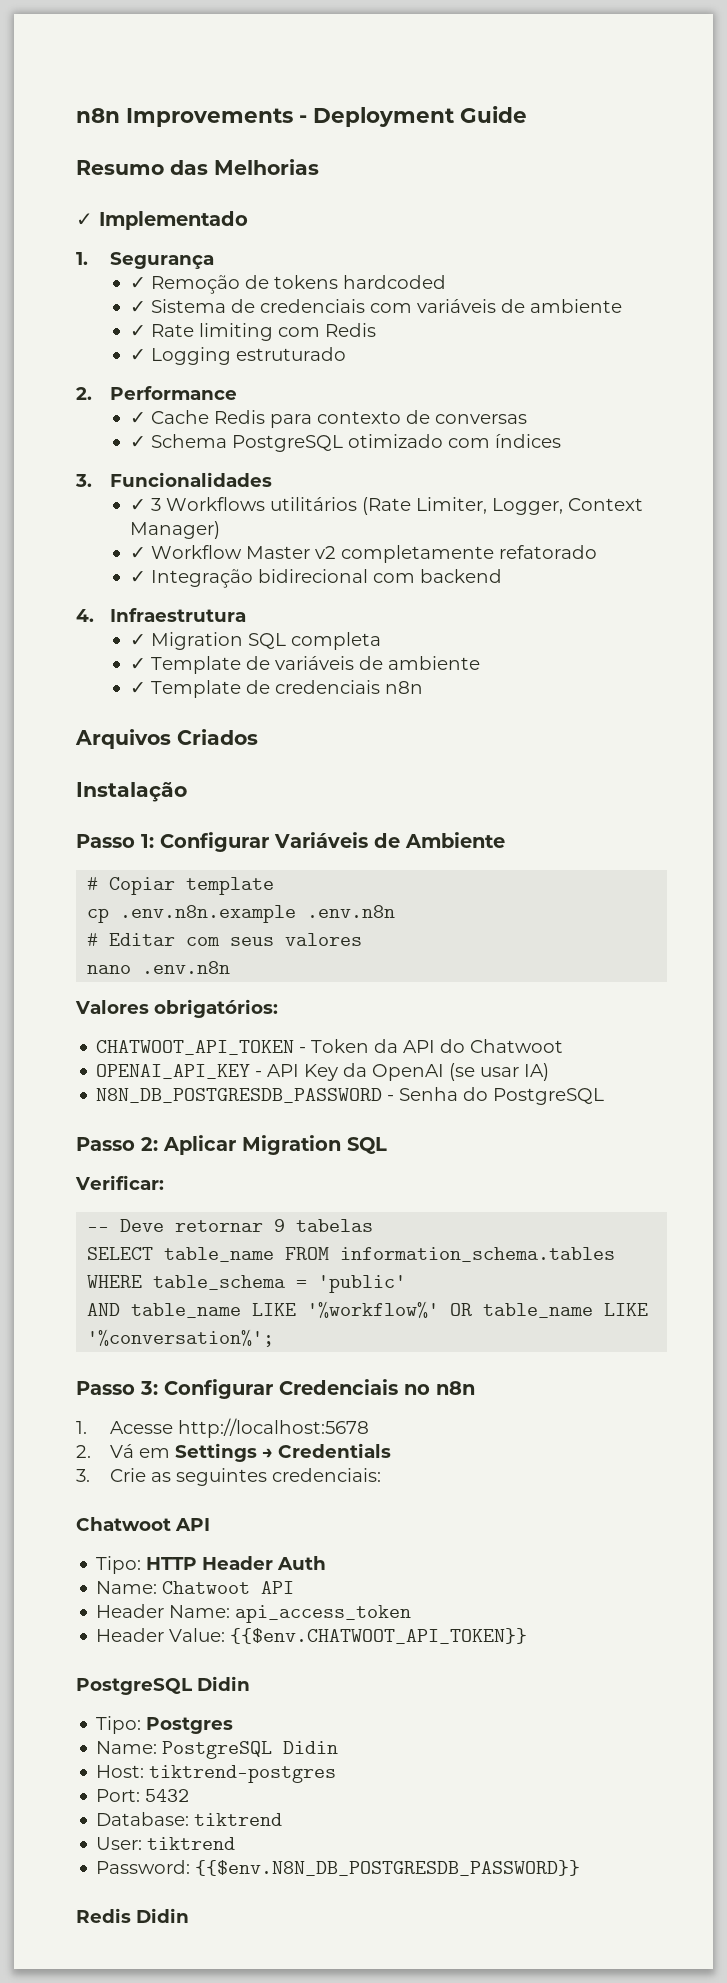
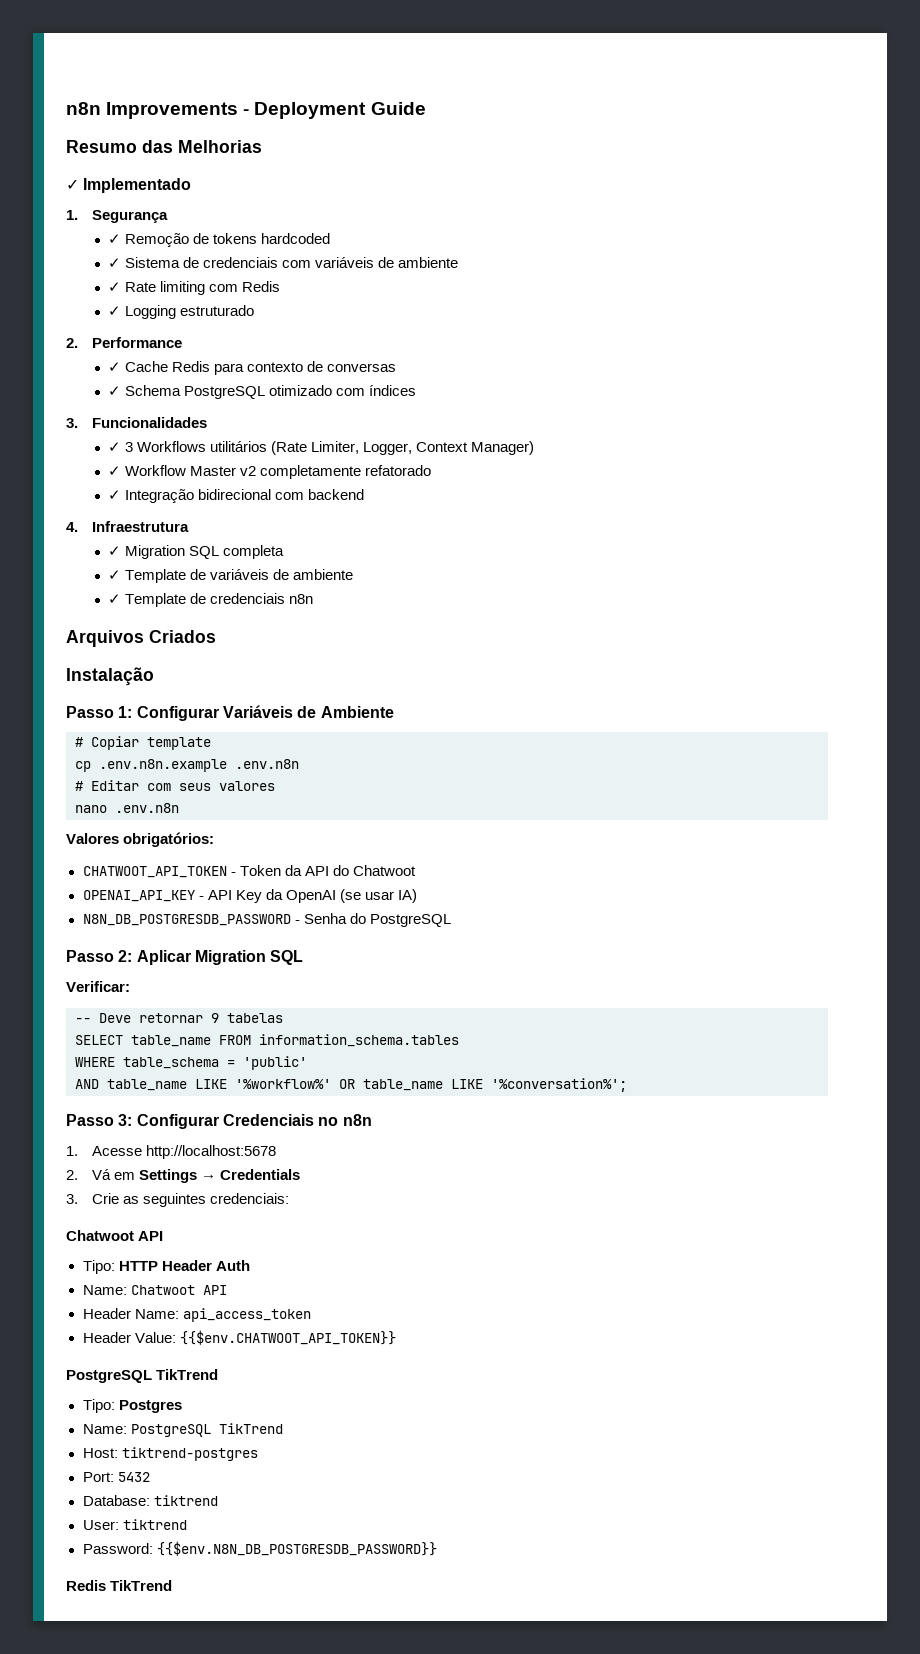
[197,1676,250,1691] Didin -> [156,1369,219,1380] TikTrend
[283,1741,339,1754] Didin -> [218,1423,283,1434] TikTrend
[136,1908,189,1923] Didin -> [110,1580,173,1591] TikTrend

